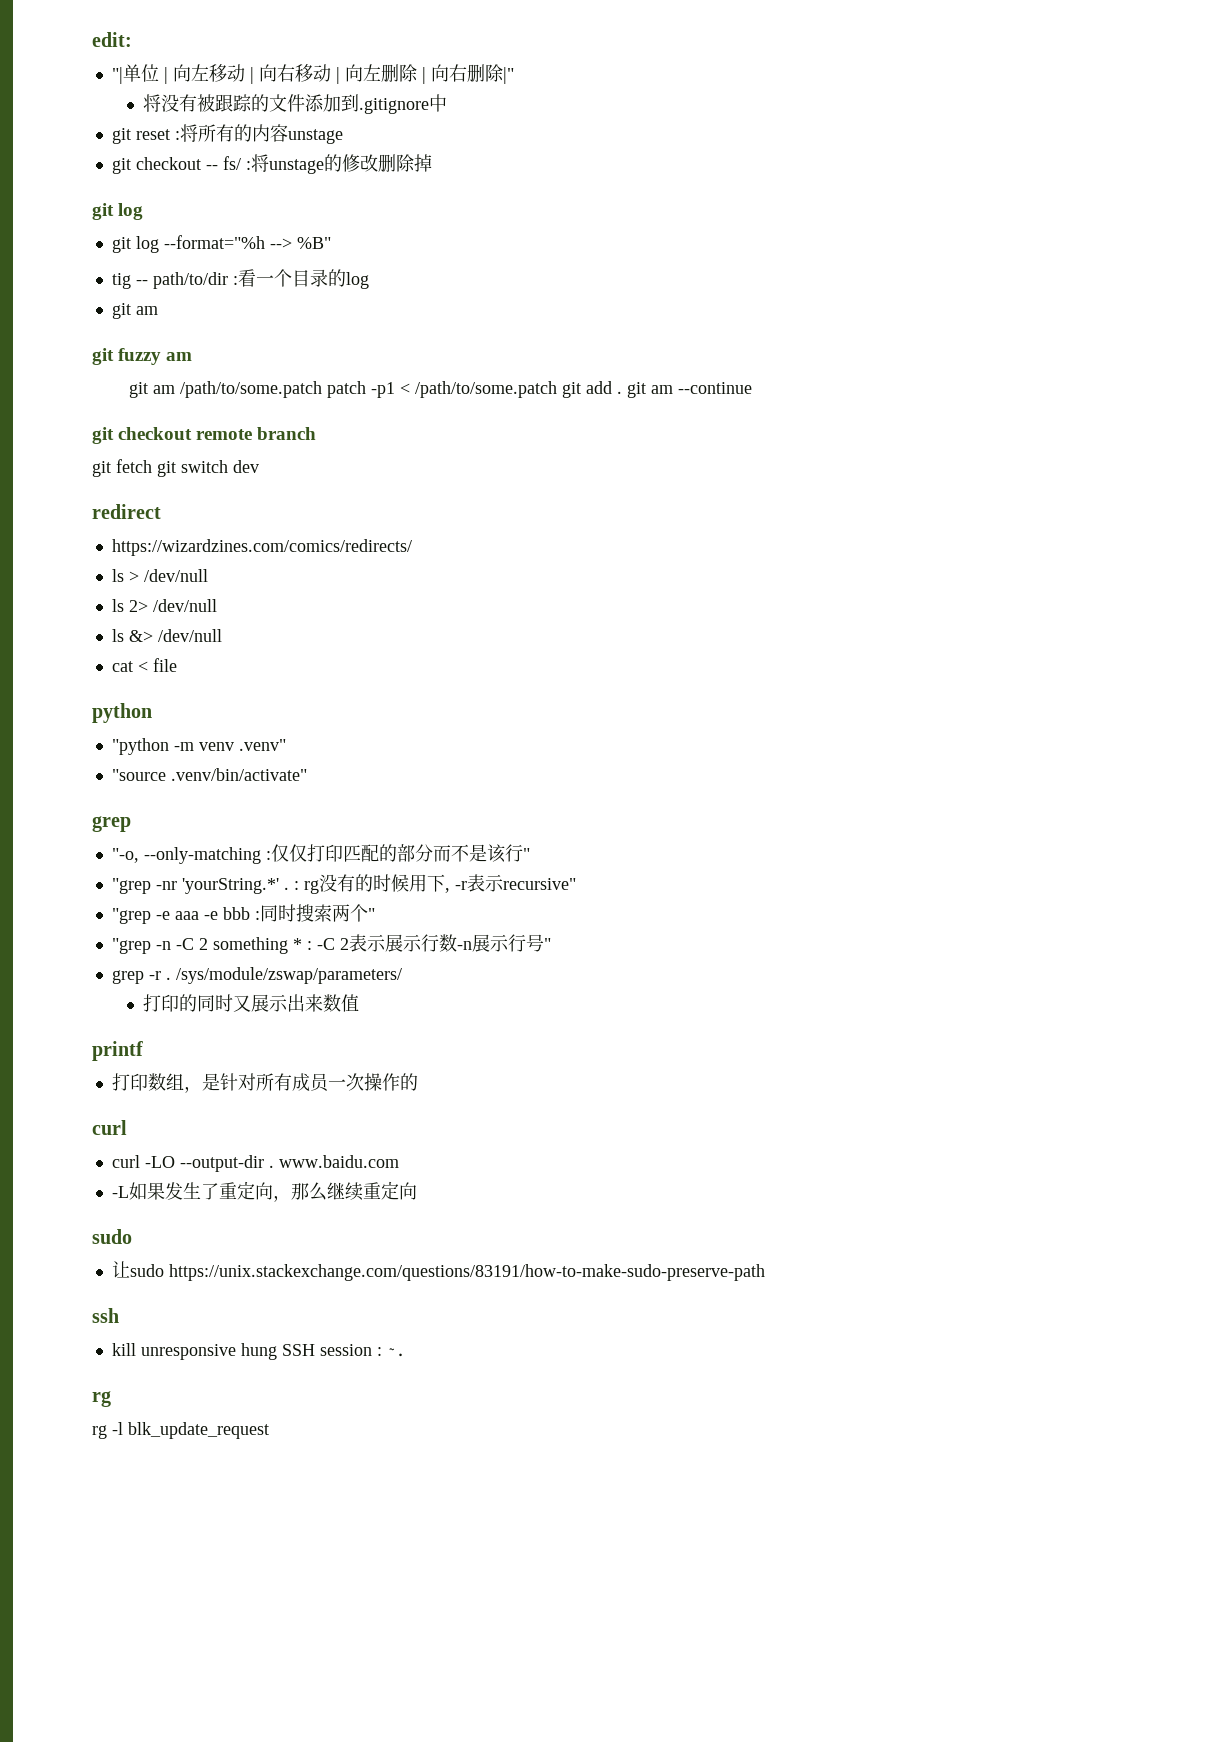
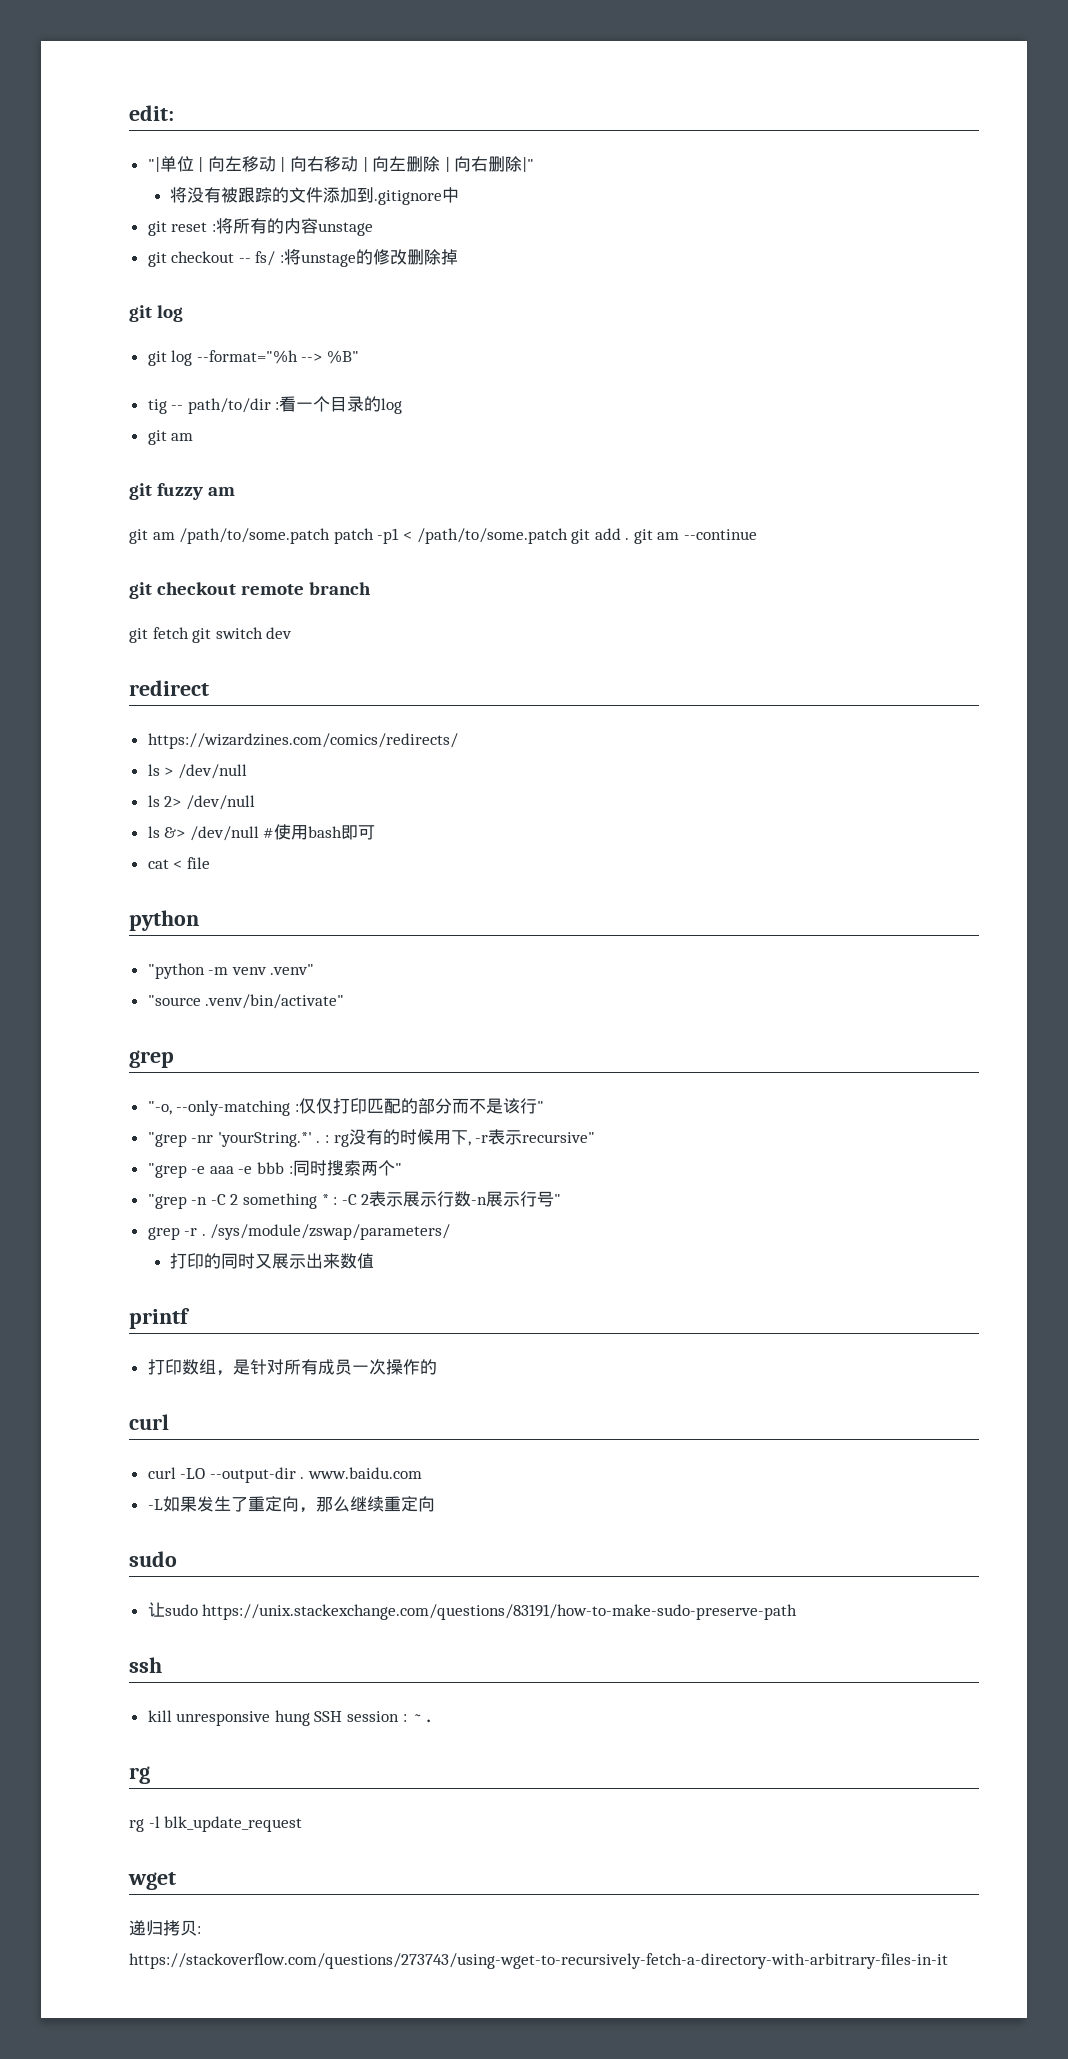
(222, 635) none -> [263,824,376,840] #使用bash即可
(269, 1430) none -> [128,1872,176,1890] [129,1920,201,1936] [129,1953,948,1969] // wget // 递归拷贝: https://stackoverflow.com/questions/273743/using-wget-to-recursively-fetch-a-directory-with-arbitrary-files-in-it

